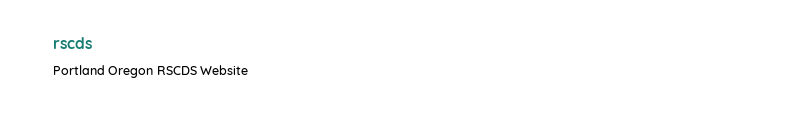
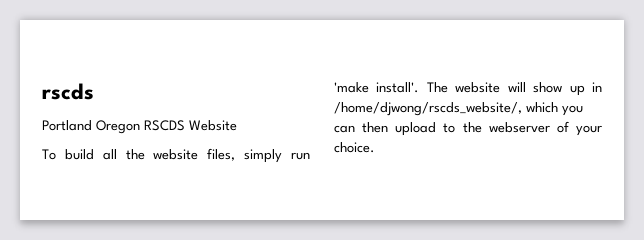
(249, 70) none -> [42,148,310,163] [334,82,602,96] [334,102,583,116] [334,121,602,136] [334,142,375,153] // To build all the website files, simply run 'make install'. The website will show up in /home/djwong/rscds_website/, which you can then upload to the webserver of your choice.

